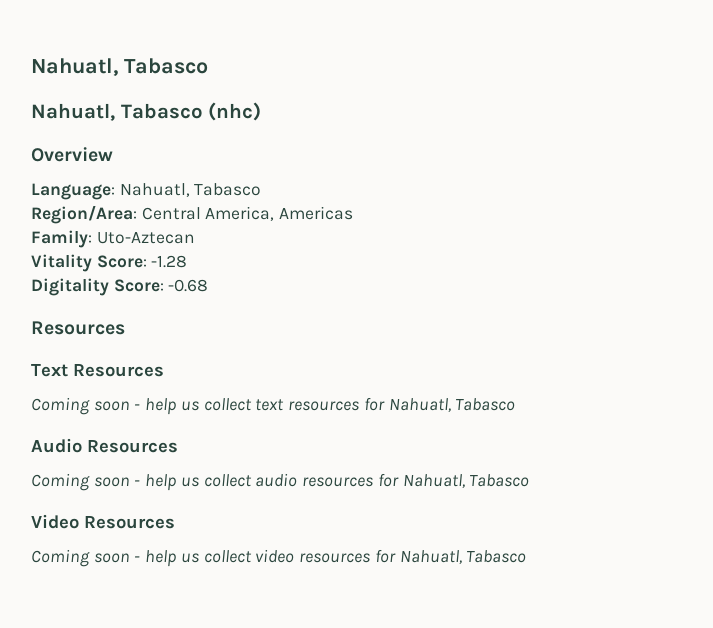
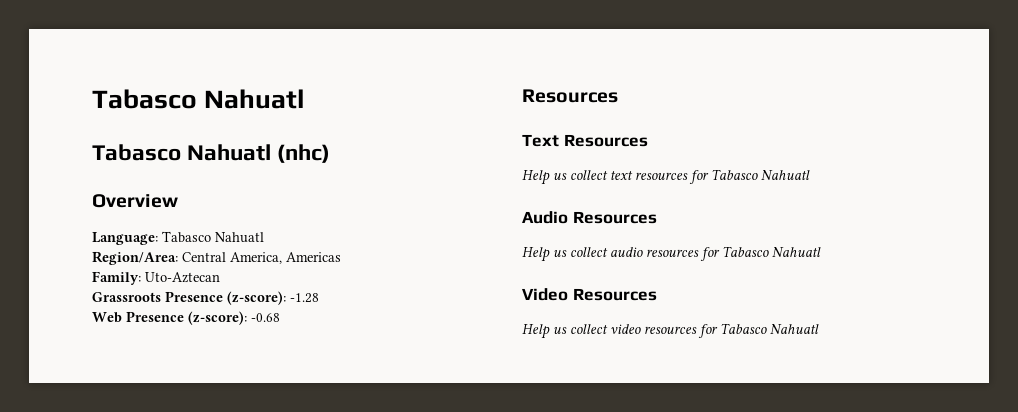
[31,58,208,76] [31,103,203,121] Nahuatl, Tabasco // Nahuatl, Tabasco -> [92,89,305,109] [92,144,272,161] Tabasco Nahuatl // Tabasco Nahuatl
[119,183,262,197] Nahuatl, Tabasco -> [162,231,264,243] Tabasco Nahuatl
[31,254,188,272] [31,278,164,296] Vitality Score: -1.28 // Digitality Score: -> [92,291,319,305] [92,311,247,325] Grassroots Presence (z-score): -1.28 // Web Presence (z-score):
[31,397,178,415] Coming soon - help -> [522,170,550,185] Help
[388,398,516,412] Nahuatl, Tabasco -> [711,169,810,180] Tabasco Nahuatl
[31,473,178,491] Coming soon - help -> [522,247,550,262] Help
[402,474,530,488] Nahuatl, Tabasco -> [722,246,821,257] Tabasco Nahuatl
[31,549,178,567] Coming soon - help -> [522,324,550,339] Help
[399,550,527,564] Nahuatl, Tabasco -> [720,323,819,334] Tabasco Nahuatl

